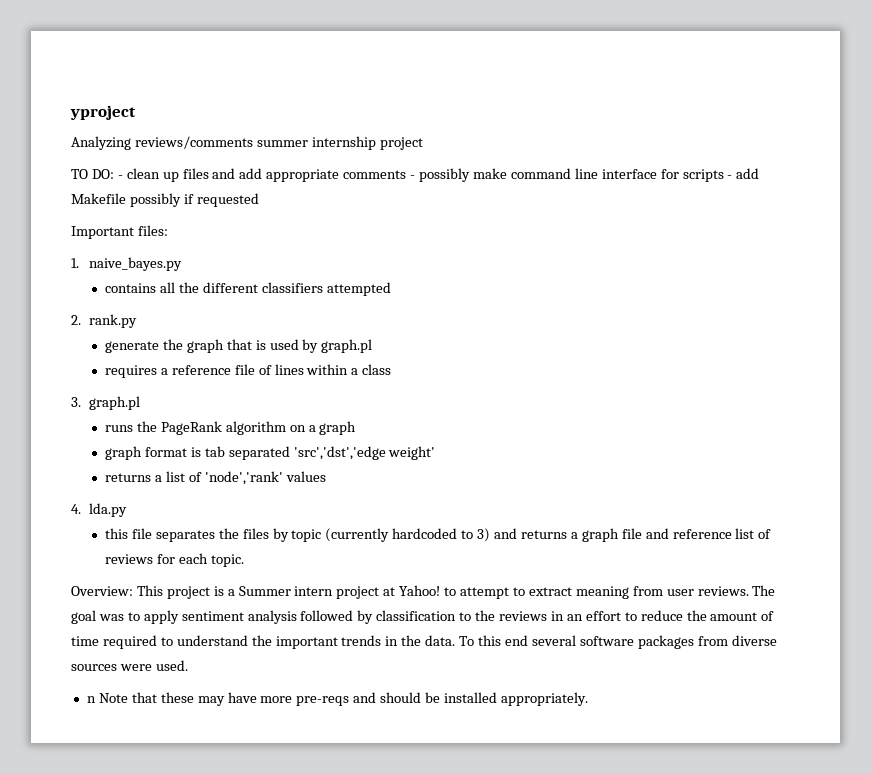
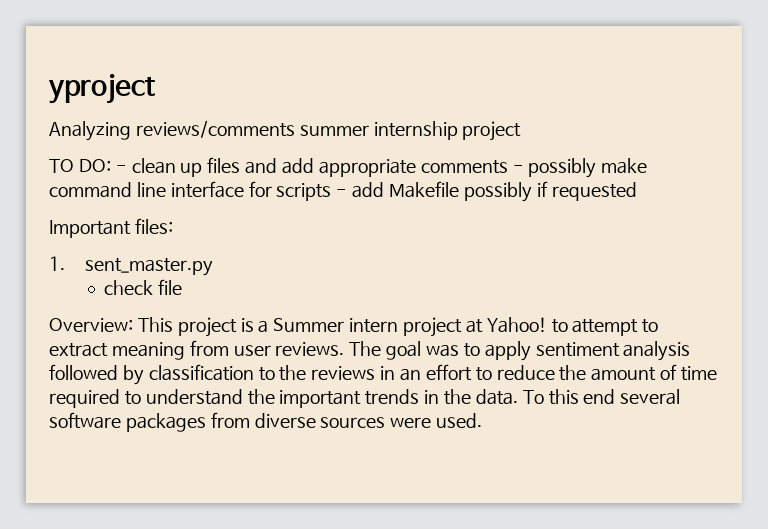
[89,257,183,271] [104,282,391,296] [71,314,138,328] [104,339,373,353] [104,364,392,378] [71,396,141,410] [104,421,357,435] [104,446,436,460] [104,471,326,485] [71,503,128,517] [104,528,772,542] [104,553,244,567] naive_bayes.py // contains all the different classifiers attempted // 2. rank.py // generate the graph that is used by graph.pl // requires a reference file of lines within a class // 3. graph.pl // runs the PageRank algorithm on a graph // graph format is tab separated 'src','dst','edge weight' // returns a list of 'node','rank' values // 4. lda.py // this file separates the files by topic (currently hardcoded to 3) and returns a graph file and reference list of reviews for each topic. -> [84,258,213,276] [104,279,183,295] sent_master.py // check file
[86,692,588,706] // n Note that these may have more pre-reqs and should be installed appropriately. -> (483, 420) none

